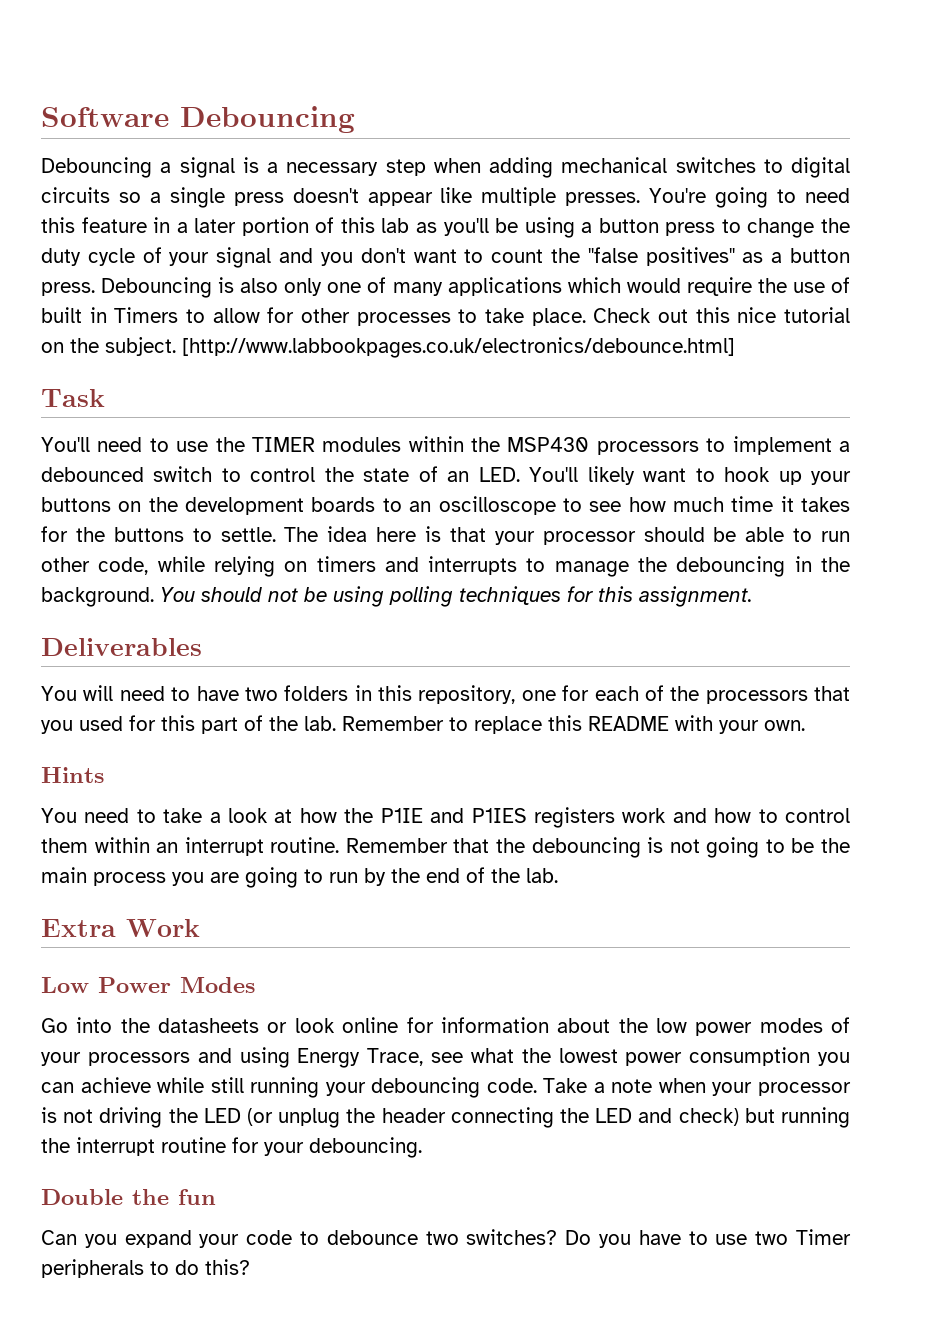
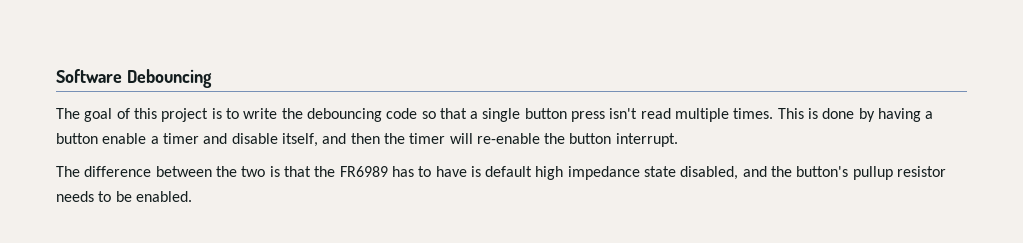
[41,157,850,178] [41,187,850,208] [41,217,850,238] [41,247,850,268] [41,277,850,298] [41,307,850,326] [41,337,735,358] [41,389,105,407] [41,436,850,455] [41,466,851,485] [41,496,851,515] [41,526,850,545] [41,556,850,577] [41,586,752,607] [41,638,202,656] [41,685,850,704] [41,715,805,734] [41,767,104,783] [41,807,850,828] [41,837,850,858] [41,867,558,888] [41,919,200,937] [41,977,255,993] [41,1017,851,1036] [41,1047,851,1068] [41,1077,852,1098] [41,1107,851,1128] [41,1137,422,1158] [41,1189,216,1205] [41,1229,851,1248] [41,1259,250,1278] Debouncing a signal is a necessary step when adding mechanical switches to digital circuits so a single press doesn't appear like multiple presses. You're going to need this feature in a later portion of this lab as you'll be using a button press to change the duty cycle of your signal and you don't want to count the "false positives" as a button press. Debouncing is also only one of many applications which would require the use of built in Timers to allow for other processes to take place. Check out this nice tutorial on the subject. [http://www.labbookpages.co.uk/electronics/debounce.html] // Task // You'll need to use the TIMER modules within the MSP430 processors to implement a debounced switch to control the state of an LED. You'll likely want to hook up your buttons on the development boards to an oscilloscope to see how much time it takes for the buttons to settle. The idea here is that your processor should be able to run other code, while relying on timers and interrupts to manage the debouncing in the background. You should not be using polling techniques for this assignment. // Deliverables // You will need to have two folders in this repository, one for each of the processors that you used for this part of the lab. Remember to replace this README with your own. // Hints // You need to take a look at how the P1IE and P1IES registers work and how to control them within an interrupt routine. Remember that the debouncing is not going to be the main process you are going to run by the end of the lab. // Extra Work // Low Power Modes // Go into the datasheets or look online for information about the low power modes of your processors and using Energy Trace, see what the lowest power consumption you can achieve while still running your debouncing code. Take a note when your processor is not driving the LED (or unplug the header connecting the LED and check) but running the interrupt routine for your debouncing. // Double the fun // Can you expand your code to debounce two switches? Do you have to use two Timer peripherals to do this? -> [56,108,934,122] [56,133,678,147] [56,166,947,180] [56,191,192,202] The goal of this project is to write the debouncing code so that a single button press isn't read multiple times. This is done by having a button enable a timer and disable itself, and then the timer will re-enable the button interrupt. // The difference between the two is that the FR6989 has to have is default high impedance state disabled, and the button's pullup resistor needs to be enabled.

